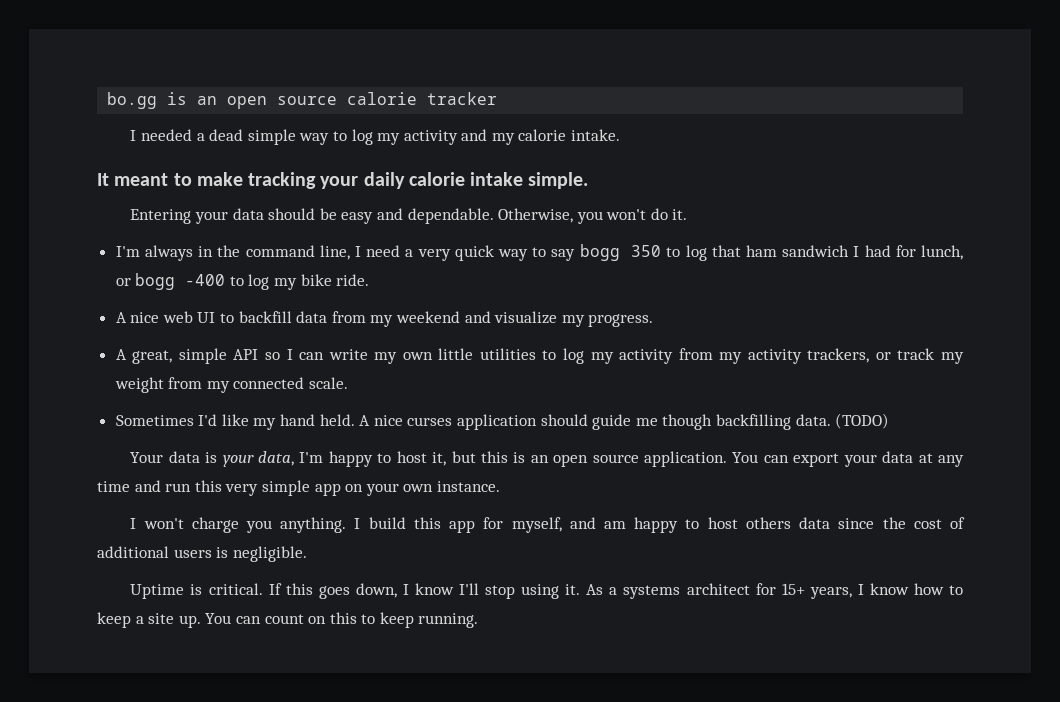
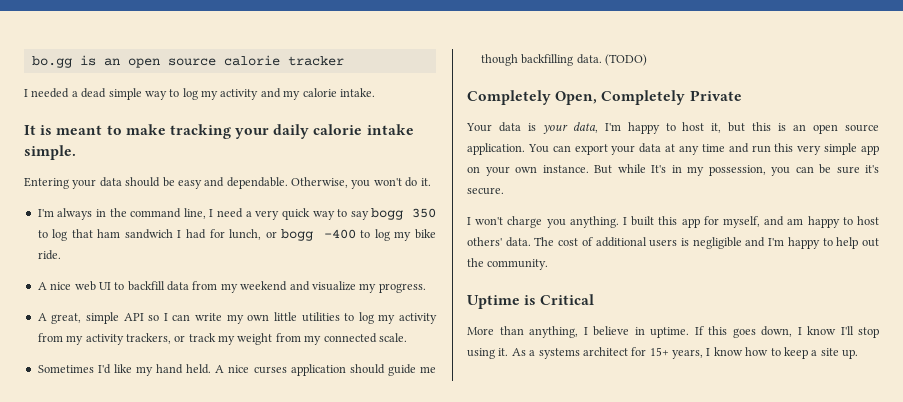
(109, 179) none -> [40,125,53,135] is
(890, 421) none -> [467,90,742,105] // Completely Open, Completely Private
(500, 486) none -> [594,164,879,176] [467,187,504,195] But while It's in my possession, you can be sure it's secure.
[368,517,406,529] build -> [631,216,655,226] built
[745,517,906,529] others data since the -> [467,237,555,247] others' data. The
[232,546,307,562] [130,583,263,599] negligible. // Uptime is critical. -> [692,237,879,249] [467,258,549,270] [467,294,595,309] [467,326,689,338] negligible and I'm happy to help out the community. // Uptime is Critical // More than anything, I believe in uptime.
[205,612,479,628] You can count on this to keep running. -> (858, 354) none

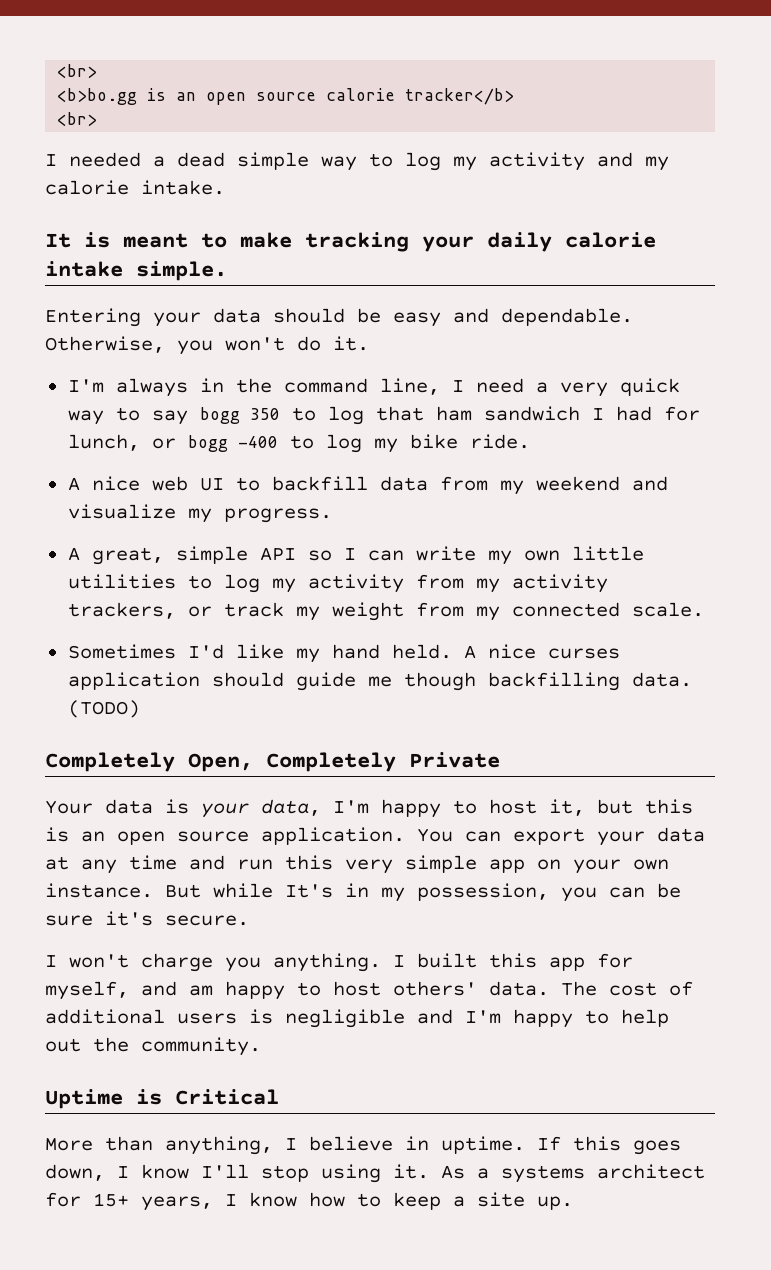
[31,56,72,68] bo.gg -> [57,64,98,78] [57,88,138,105] <br> // <b>bo.gg
[287,56,344,66] tracker -> [405,88,515,105] [57,112,98,126] tracker</b> // <br>

